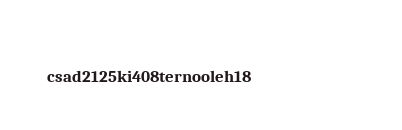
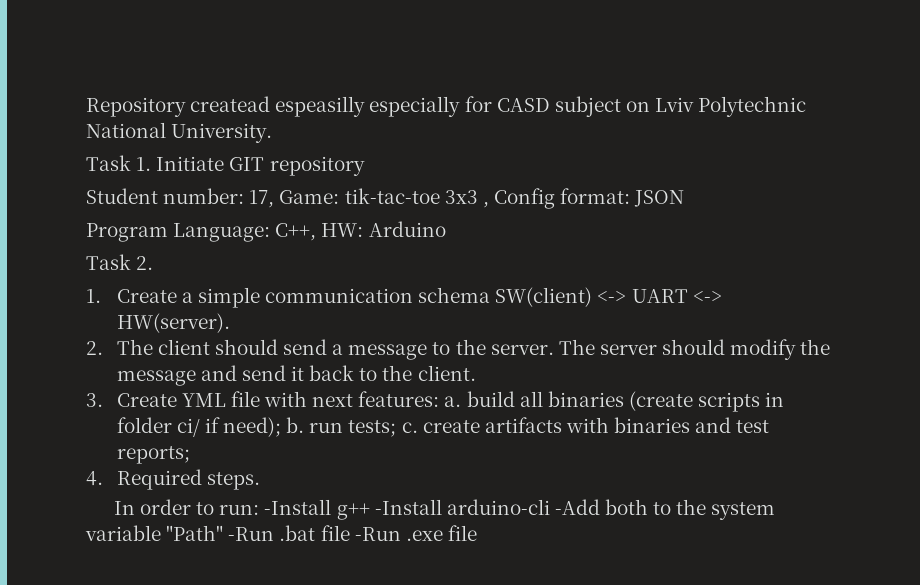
[47,70,251,82] csad2125ki408ternooleh18 -> [86,96,807,117] [86,122,273,143] [86,155,365,176] [86,188,685,209] [86,221,446,242] [86,254,154,270] [86,287,722,308] [116,313,230,333] [86,339,831,360] [116,365,476,386] [86,391,785,412] [116,417,770,437] [116,446,190,464] [86,469,260,490] [113,499,776,520] [85,525,477,541] Repository createad espeasilly especially for CASD subject on Lviv Polytechnic National University. // Task 1. Initiate GIT repository // Student number: 17, Game: tik-tac-toe 3x3 , Config format: JSON // Program Language: C++, HW: Arduino // Task 2. // 1. Create a simple communication schema SW(client) <-> UART <-> HW(server). // 2. The client should send a message to the server. The server should modify the message and send it back to the client. // 3. Create YML file with next features: a. build all binaries (create scripts in folder ci/ if need); b. run tests; c. create artifacts with binaries and test reports; // 4. Required steps. // In order to run: -Install g++ -Install arduino-cli -Add both to the system variable "Path" -Run .bat file -Run .exe file

